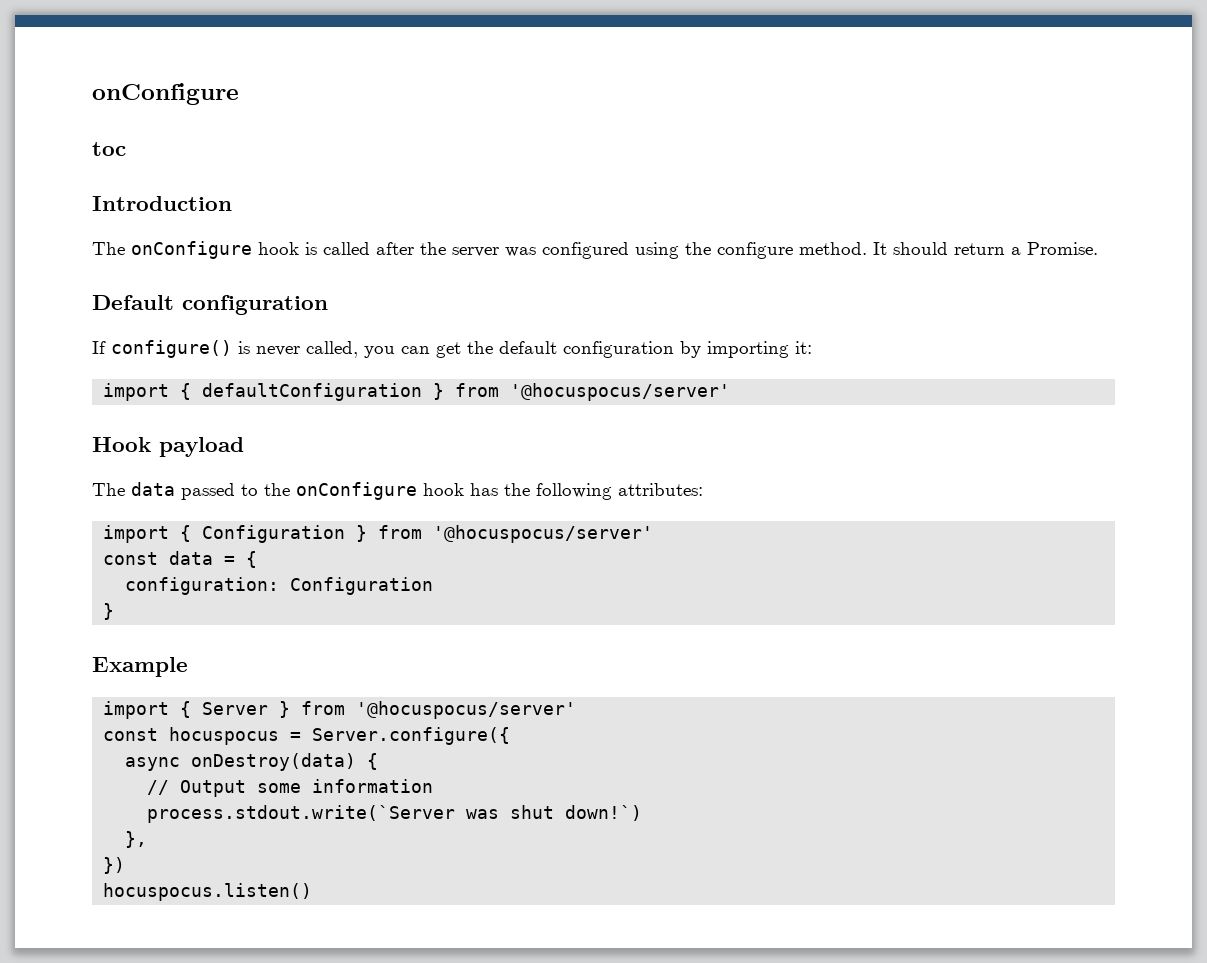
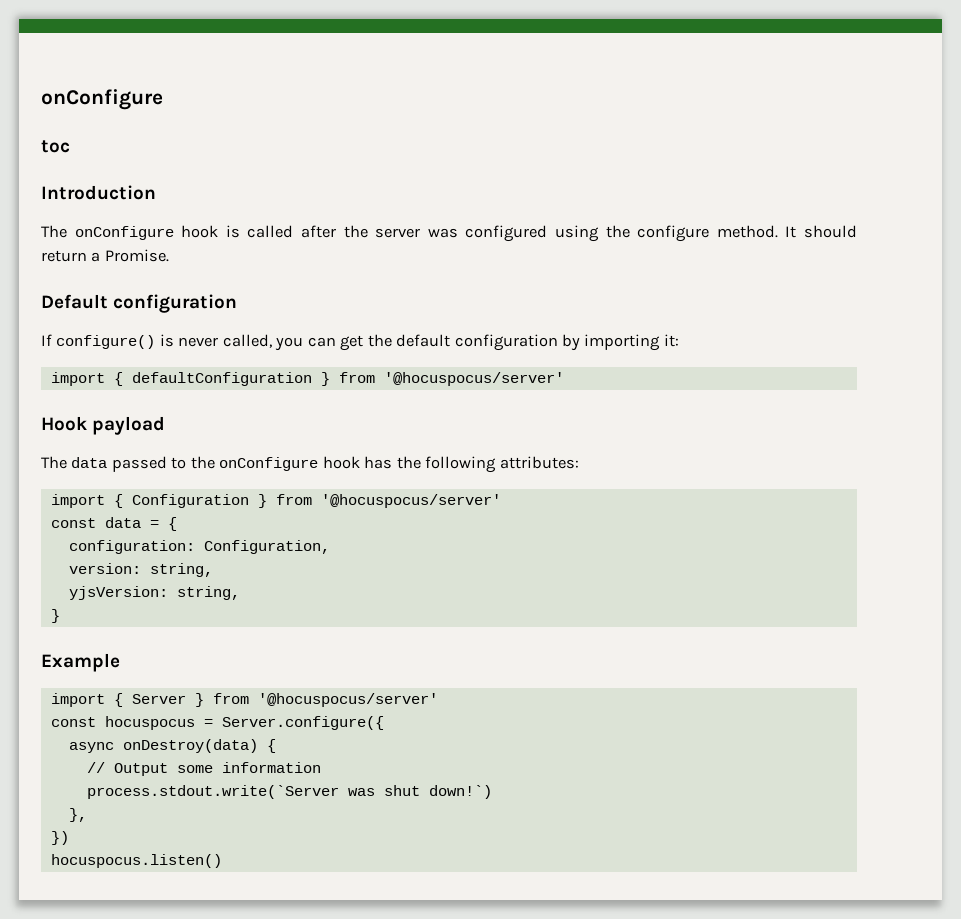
[290,577,434,595] Configuration -> [203,540,330,554] [68,563,213,577] [68,586,240,600] Configuration, // version: string, // yjsVersion: string,

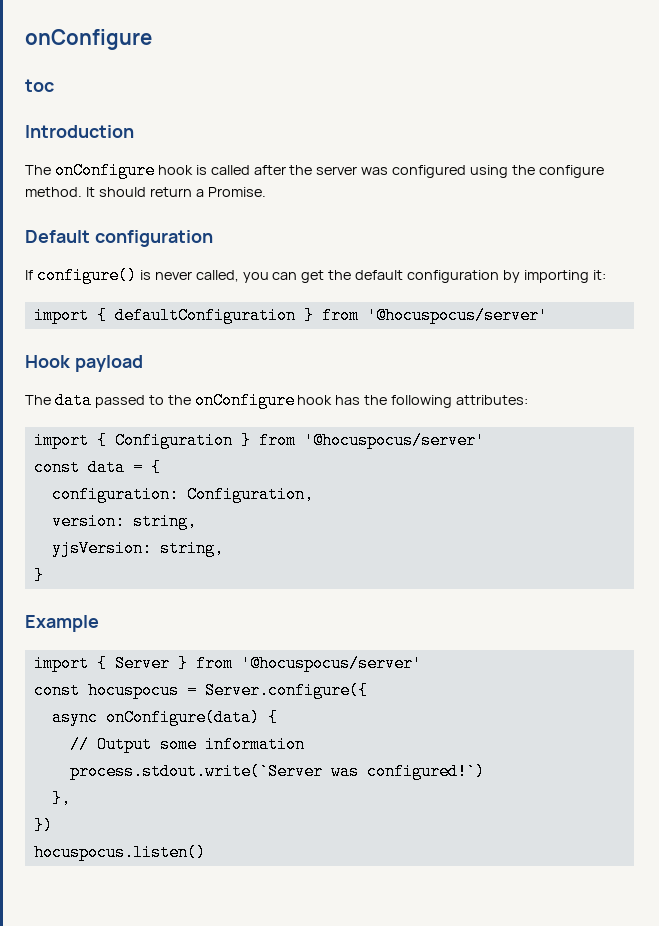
[122,739,258,753] onDestroy(data) -> [105,709,260,726] onConfigure(data)
[383,785,492,799] shut down!`) -> [366,763,485,780] configured!`)

